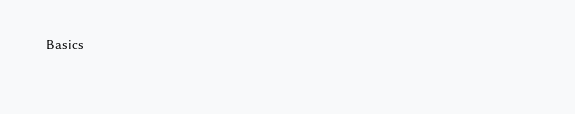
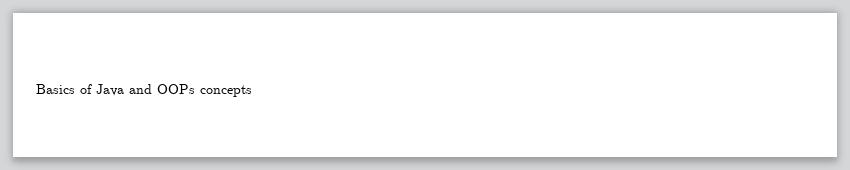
(84, 44) none -> [80,84,252,97] of Java and OOPs concepts

